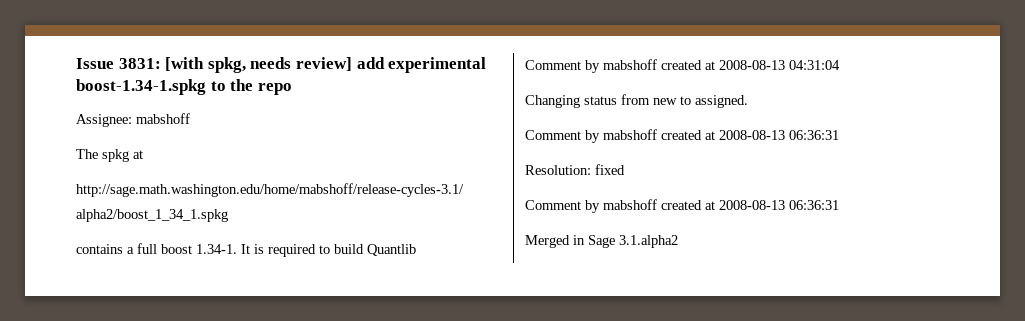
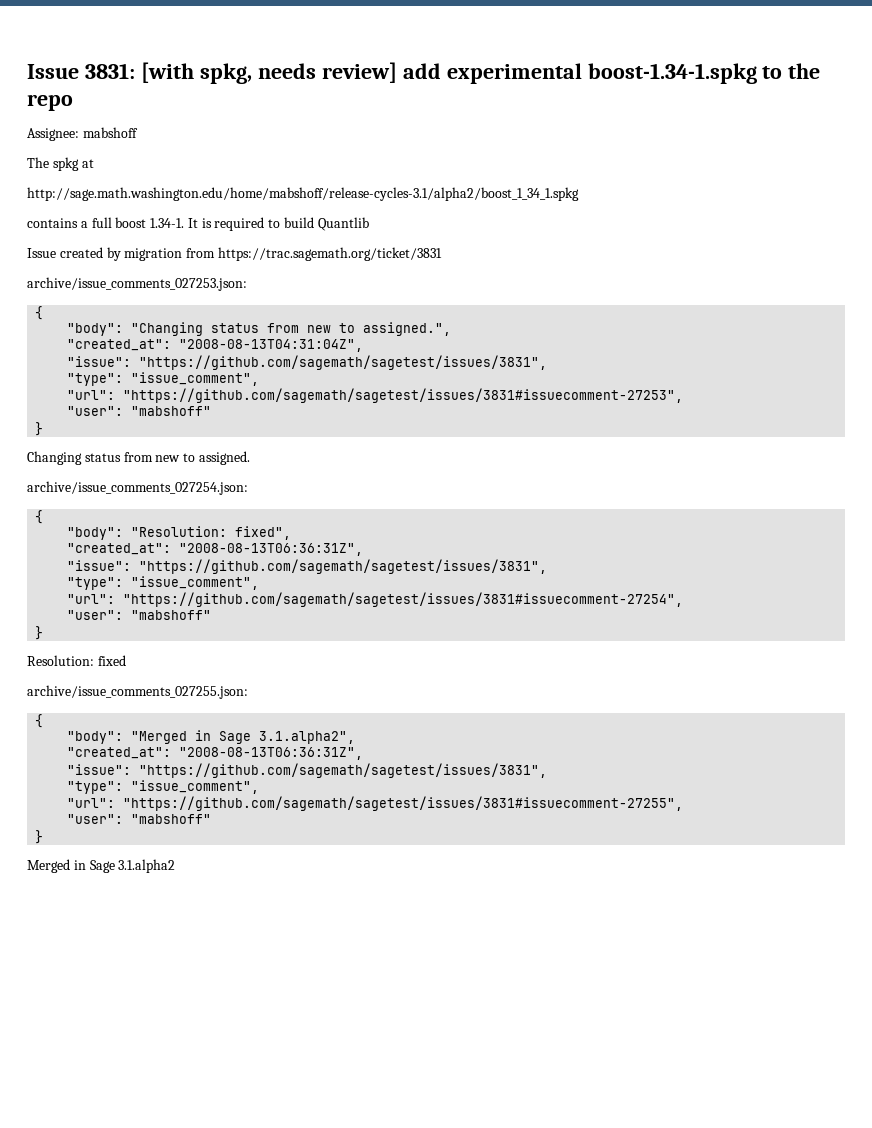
[525,59,840,73] Comment by mabshoff created at 2008-08-13 04:31:04 -> [27,247,442,261] [27,277,247,291] [35,306,44,320] [67,322,452,336] [67,339,364,352] [67,355,548,370] [67,372,260,386] [67,388,684,403] [67,406,212,416] [35,422,44,436] Issue created by migration from https://trac.sagemath.org/ticket/3831 // archive/issue_comments_027253.json: // { // "body": "Changing status from new to assigned.", // "created_at": "2008-08-13T04:31:04Z", // "issue": "https://github.com/sagemath/sagetest/issues/3831", // "type": "issue_comment", // "url": "https://github.com/sagemath/sagetest/issues/3831#issuecomment-27253", // "user": "mabshoff" // }
[525,129,839,143] [525,164,625,175] [525,199,839,213] Comment by mabshoff created at 2008-08-13 06:36:31 // Resolution: fixed // Comment by mabshoff created at 2008-08-13 06:36:31 -> [27,481,248,495] [35,510,44,524] [67,526,292,540] [67,543,364,556] [67,559,548,574] [67,576,260,590] [67,592,684,607] [67,610,212,620] [35,626,44,640] [27,655,126,666] [27,685,248,699] [35,714,44,728] [67,730,356,744] [67,747,364,760] [67,763,548,778] [67,780,260,794] [67,796,684,811] [67,814,212,824] [35,830,44,844] archive/issue_comments_027254.json: // { // "body": "Resolution: fixed", // "created_at": "2008-08-13T06:36:31Z", // "issue": "https://github.com/sagemath/sagetest/issues/3831", // "type": "issue_comment", // "url": "https://github.com/sagemath/sagetest/issues/3831#issuecomment-27254", // "user": "mabshoff" // } // Resolution: fixed // archive/issue_comments_027255.json: // { // "body": "Merged in Sage 3.1.alpha2", // "created_at": "2008-08-13T06:36:31Z", // "issue": "https://github.com/sagemath/sagetest/issues/3831", // "type": "issue_comment", // "url": "https://github.com/sagemath/sagetest/issues/3831#issuecomment-27255", // "user": "mabshoff" // }

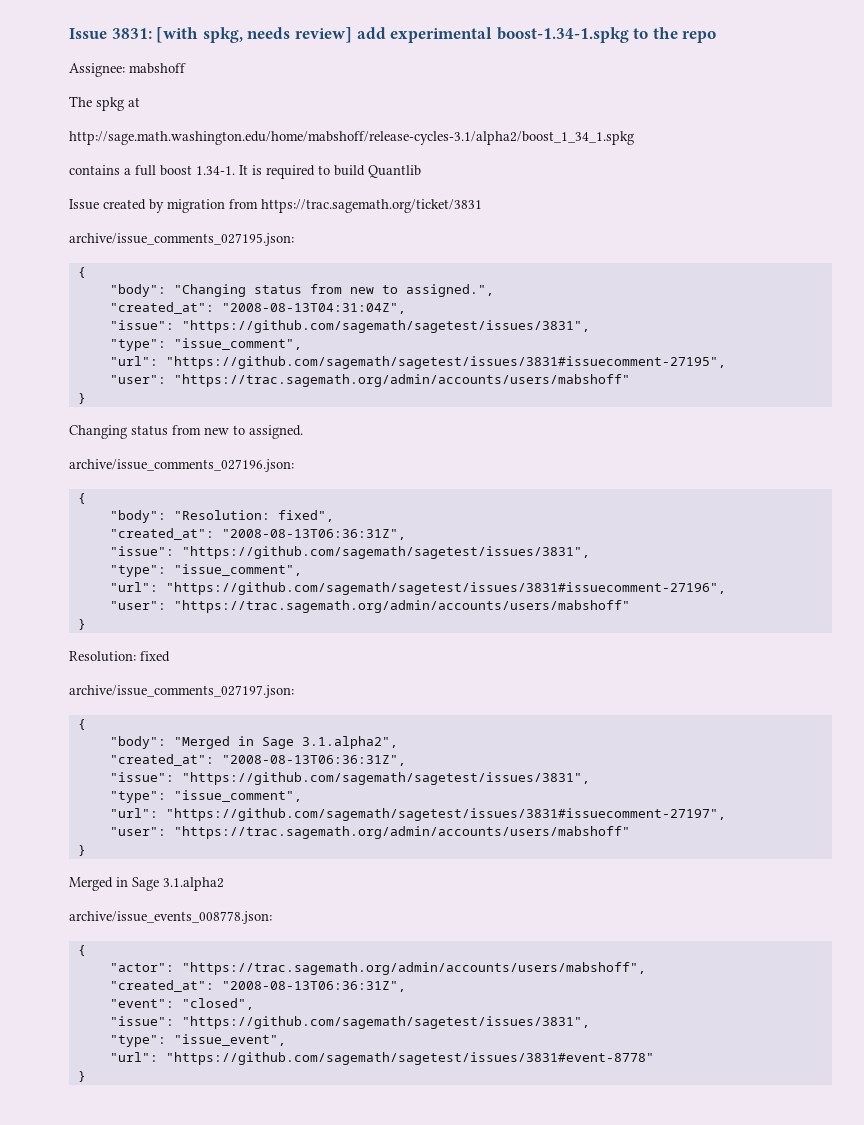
[27,277,247,291] archive/issue_comments_027253.json: -> [69,233,294,246] archive/issue_comments_027195.json:
[123,388,684,403] [67,406,212,416] "https://github.com/sagemath/sagetest/issues/3831#issuecomment-27253", // "user": "mabshoff" -> [165,356,726,369] [109,374,630,387] "https://github.com/sagemath/sagetest/issues/3831#issuecomment-27195", // "user": "https://trac.sagemath.org/admin/accounts/users/mabshoff"
[27,481,248,495] archive/issue_comments_027254.json: -> [69,459,294,472] archive/issue_comments_027196.json:
[123,592,684,607] [67,610,212,620] "https://github.com/sagemath/sagetest/issues/3831#issuecomment-27254", // "user": "mabshoff" -> [165,582,726,595] [109,600,630,613] "https://github.com/sagemath/sagetest/issues/3831#issuecomment-27196", // "user": "https://trac.sagemath.org/admin/accounts/users/mabshoff"
[27,685,248,699] archive/issue_comments_027255.json: -> [69,685,294,698] archive/issue_comments_027197.json:
[123,796,684,811] [67,814,212,824] "https://github.com/sagemath/sagetest/issues/3831#issuecomment-27255", // "user": "mabshoff" -> [165,808,726,821] [109,826,630,839] "https://github.com/sagemath/sagetest/issues/3831#issuecomment-27197", // "user": "https://trac.sagemath.org/admin/accounts/users/mabshoff"
(176, 866) none -> [69,911,272,924] [77,945,86,956] [109,962,646,975] [109,980,406,992] [109,998,254,1010] [109,1016,590,1029] [109,1034,286,1047] [109,1052,654,1065] [77,1071,86,1082] // archive/issue_events_008778.json: // { // "actor": "https://trac.sagemath.org/admin/accounts/users/mabshoff", // "created_at": "2008-08-13T06:36:31Z", // "event": "closed", // "issue": "https://github.com/sagemath/sagetest/issues/3831", // "type": "issue_event", // "url": "https://github.com/sagemath/sagetest/issues/3831#event-8778" // }

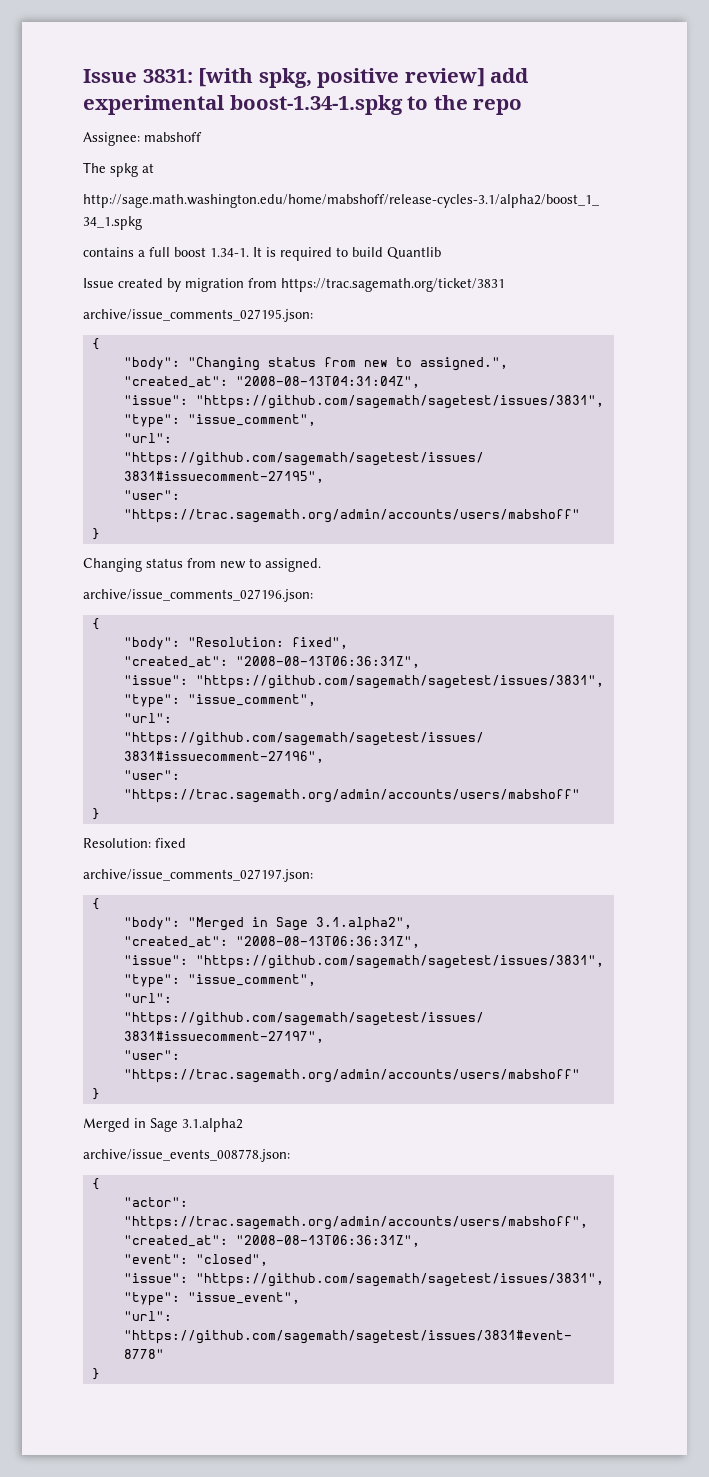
[247,27,291,39] needs -> [317,68,400,88] positive

